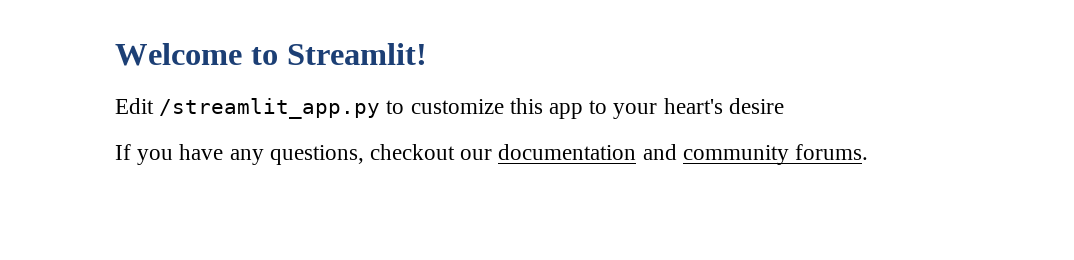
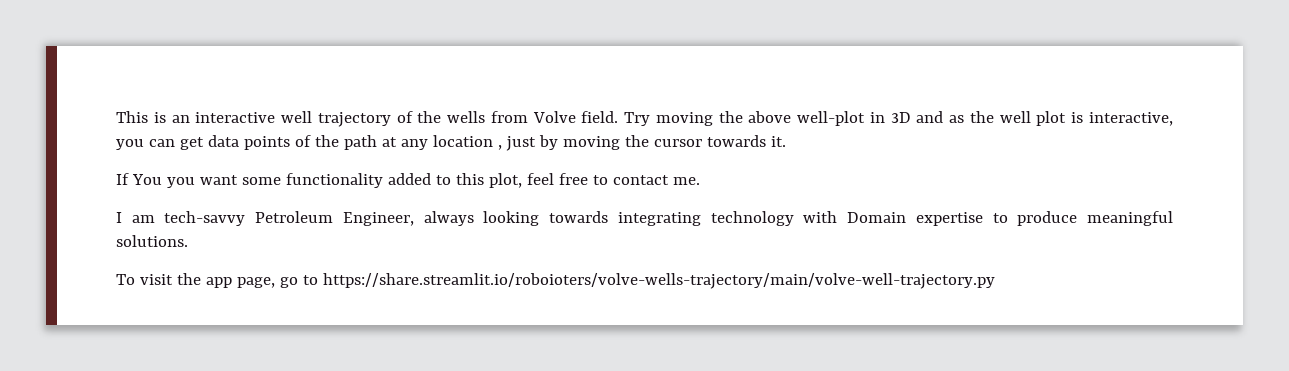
[115,43,427,66] [115,98,784,119] [115,144,869,165] Welcome to Streamlit! // Edit /streamlit_app.py to customize this app to your heart's desire // If you have any questions, checkout our documentation and community forums. -> [116,111,1173,127] [116,135,786,151] [116,173,700,188] [116,211,1173,226] [116,235,188,247] [116,273,995,289] This is an interactive well trajectory of the wells from Volve field. Try moving the above well-plot in 3D and as the well plot is interactive, you can get data points of the path at any location , just by moving the cursor towards it. // If You you want some functionality added to this plot, feel free to contact me. // I am tech-savvy Petroleum Engineer, always looking towards integrating technology with Domain expertise to produce meaningful solutions. // To visit the app page, go to https://share.streamlit.io/roboioters/volve-wells-trajectory/main/volve-well-trajectory.py

